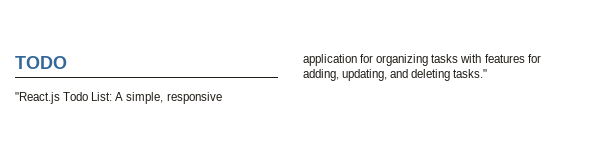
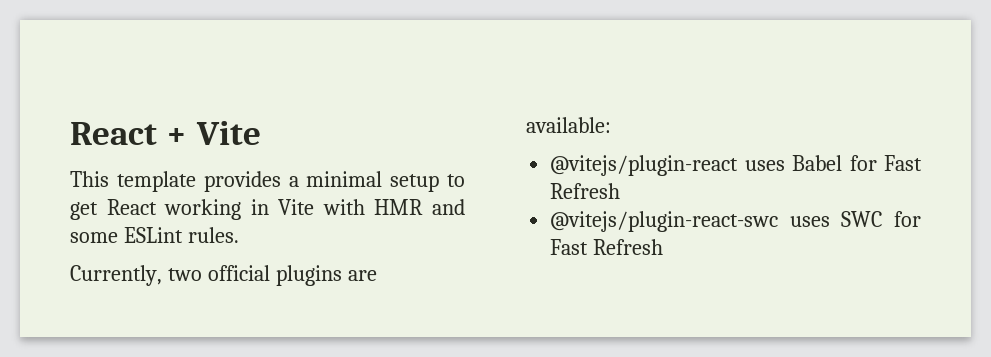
[15,56,67,69] [15,92,222,104] [303,54,541,66] [303,69,488,81] TODO // "React.js Todo List: A simple, responsive application for organizing tasks with features for adding, updating, and deleting tasks." -> [70,121,261,145] [70,171,465,192] [70,199,465,220] [70,227,239,243] [70,265,377,286] [526,117,611,133] [550,155,922,176] [550,183,621,199] [550,211,921,232] [550,239,664,255] React + Vite // This template provides a minimal setup to get React working in Vite with HMR and some ESLint rules. // Currently, two official plugins are available: // @vitejs/plugin-react uses Babel for Fast Refresh // @vitejs/plugin-react-swc uses SWC for Fast Refresh

